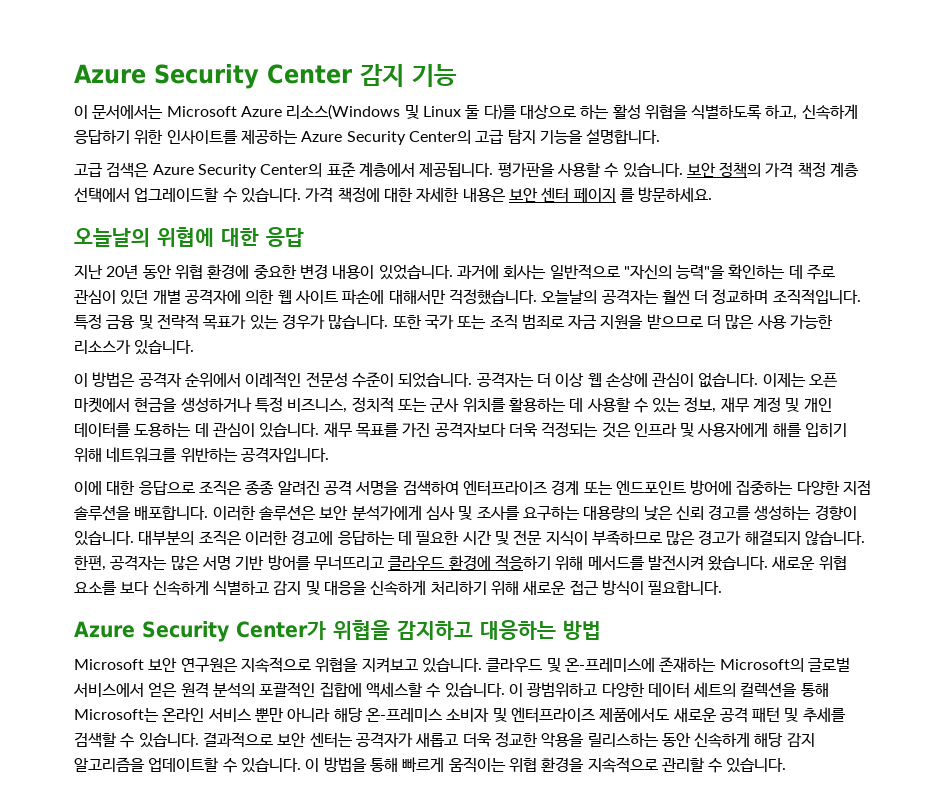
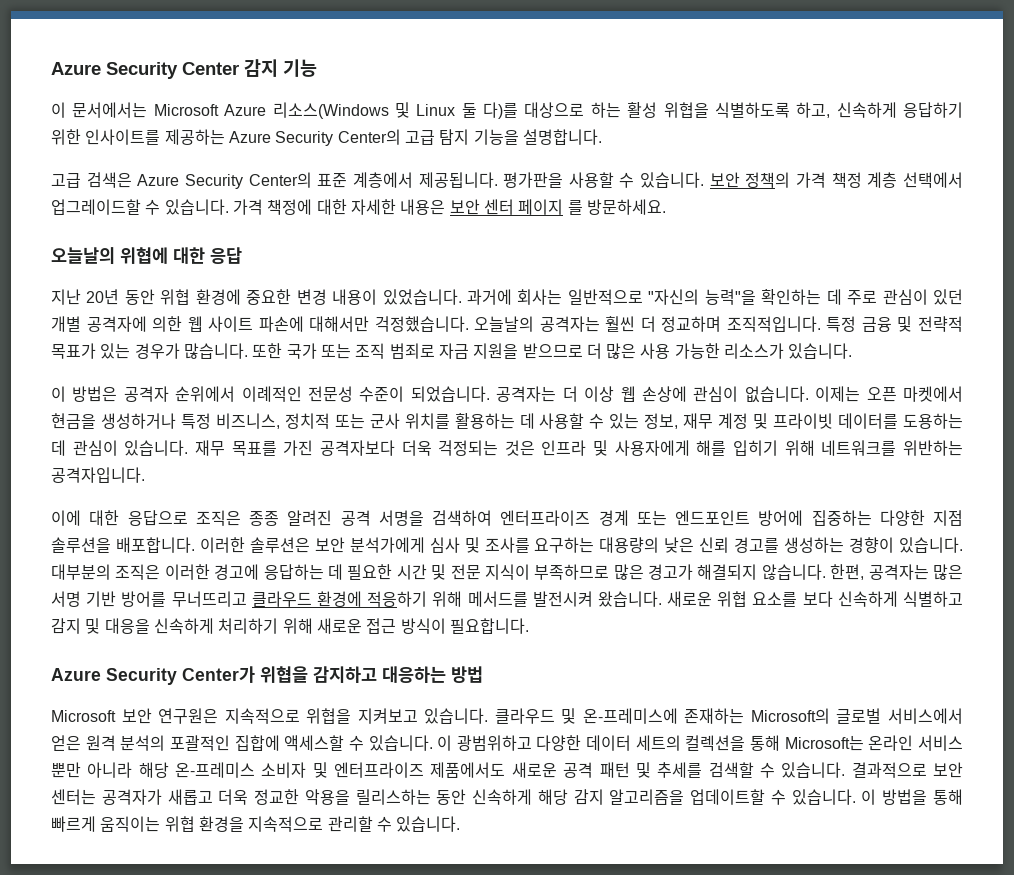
[803,398,832,412] 개인 -> [773,413,834,429] 프라이빗

